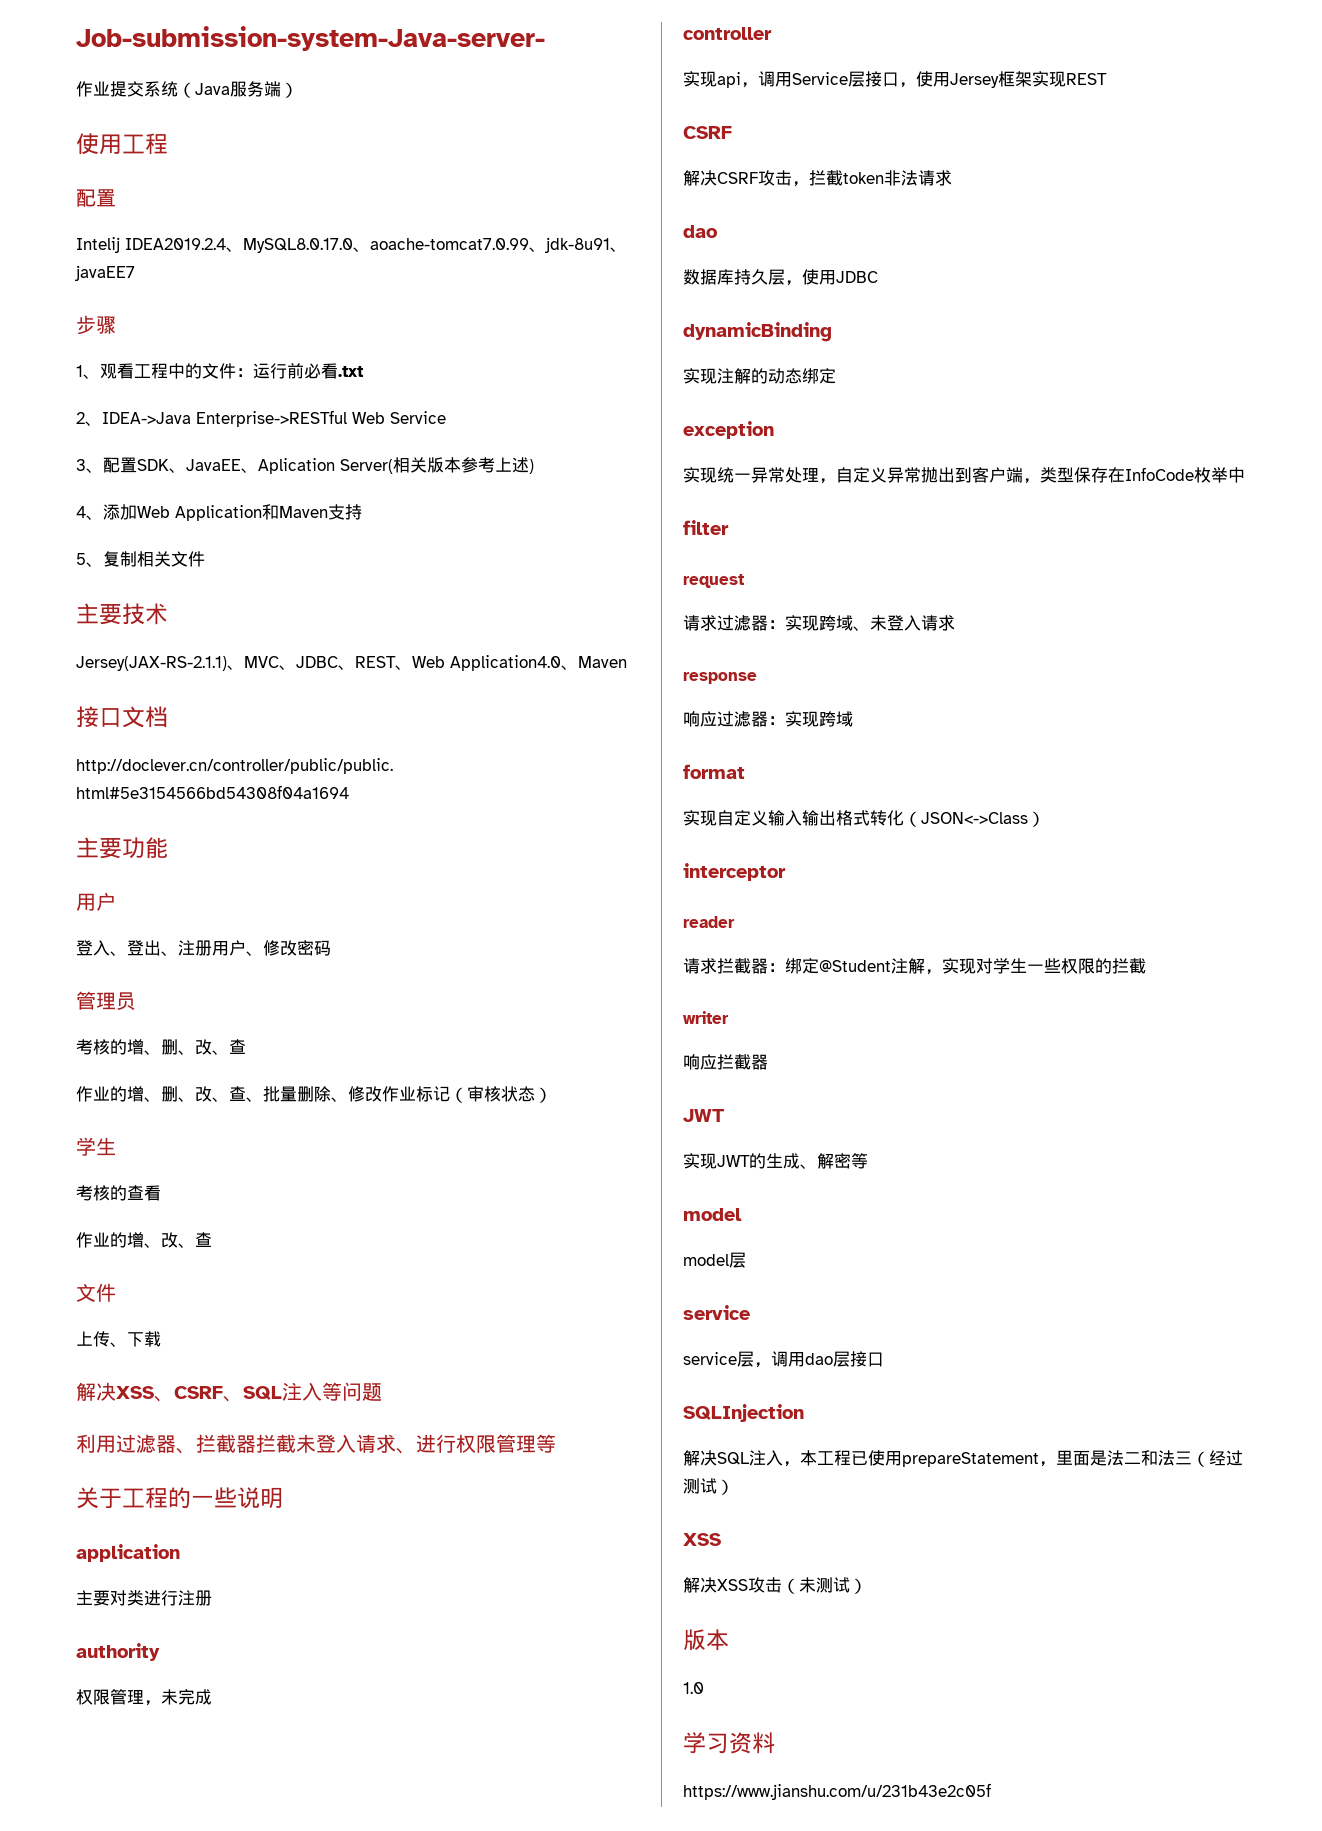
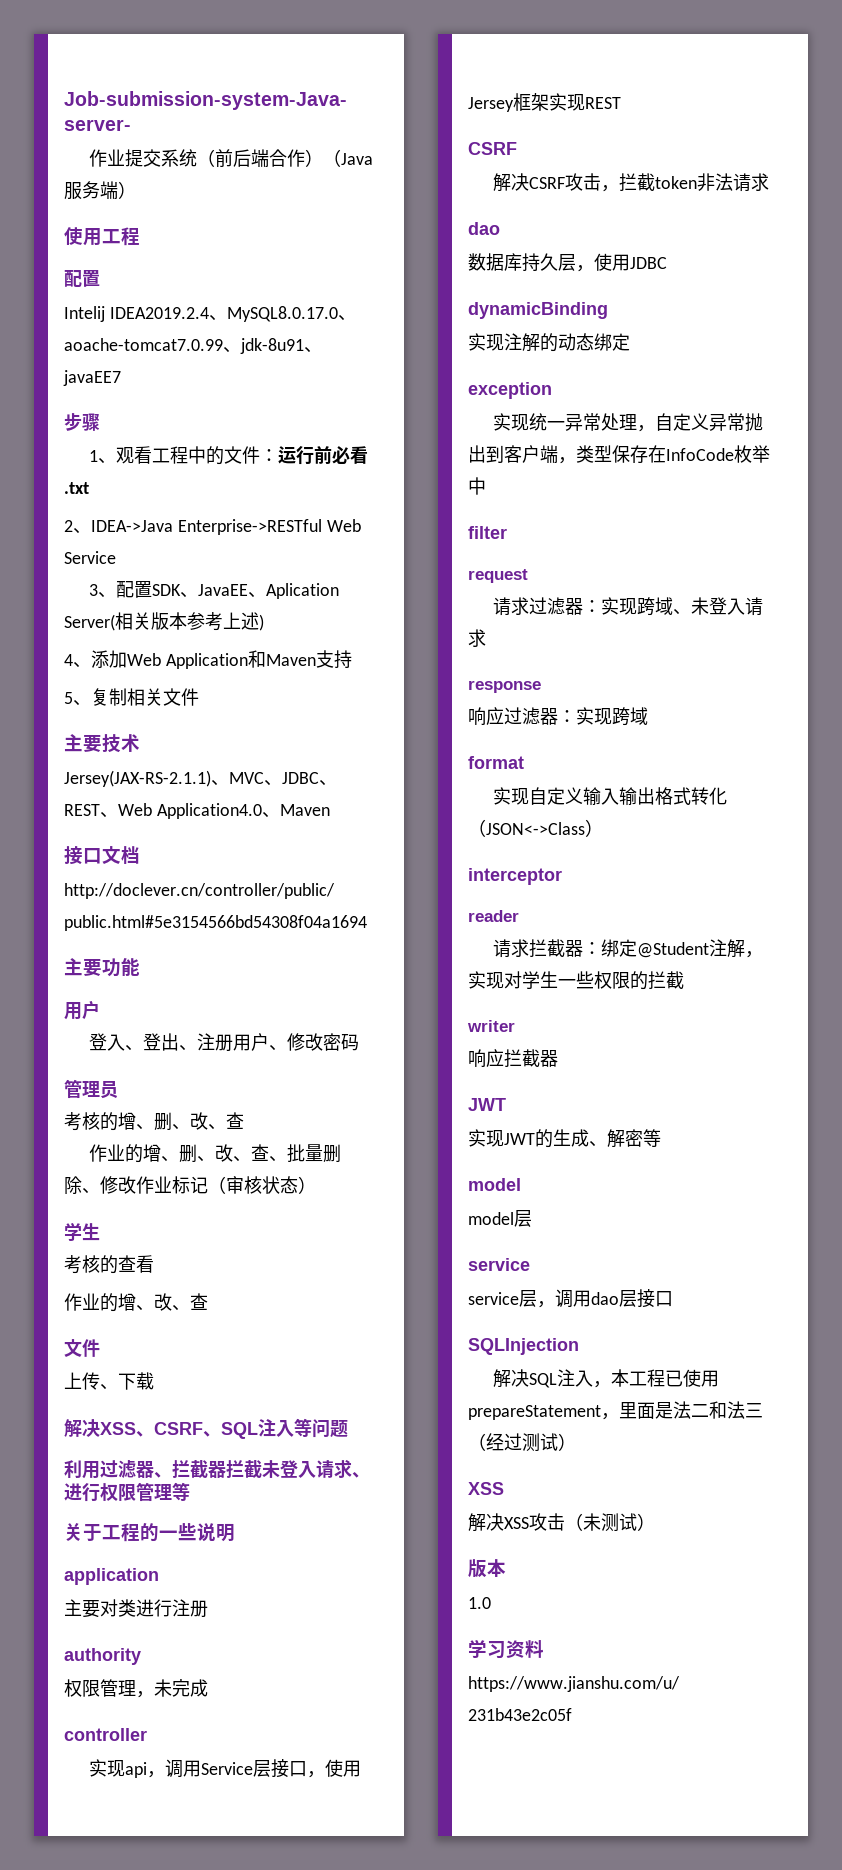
(195, 90) none -> [214,149,341,167] 前后端合作）（

